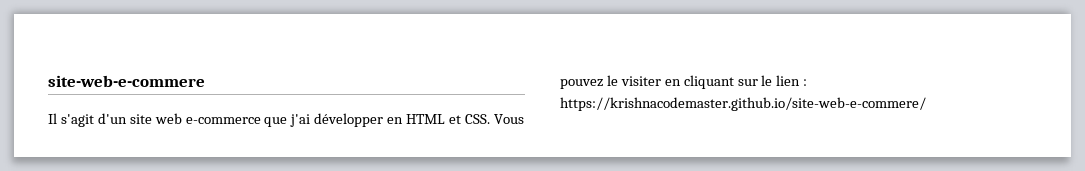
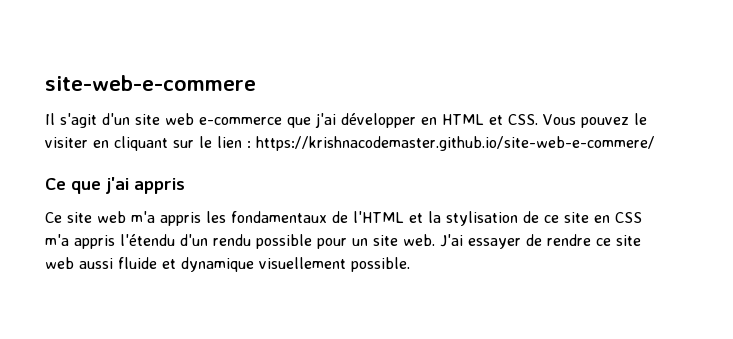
(926, 104) none -> [45,177,185,194] [45,211,642,226] [45,234,641,249] [45,257,410,272] // Ce que j'ai appris // Ce site web m'a appris les fondamentaux de l'HTML et la stylisation de ce site en CSS m'a appris l'étendu d'un rendu possible pour un site web. J'ai essayer de rendre ce site web aussi fluide et dynamique visuellement possible.

